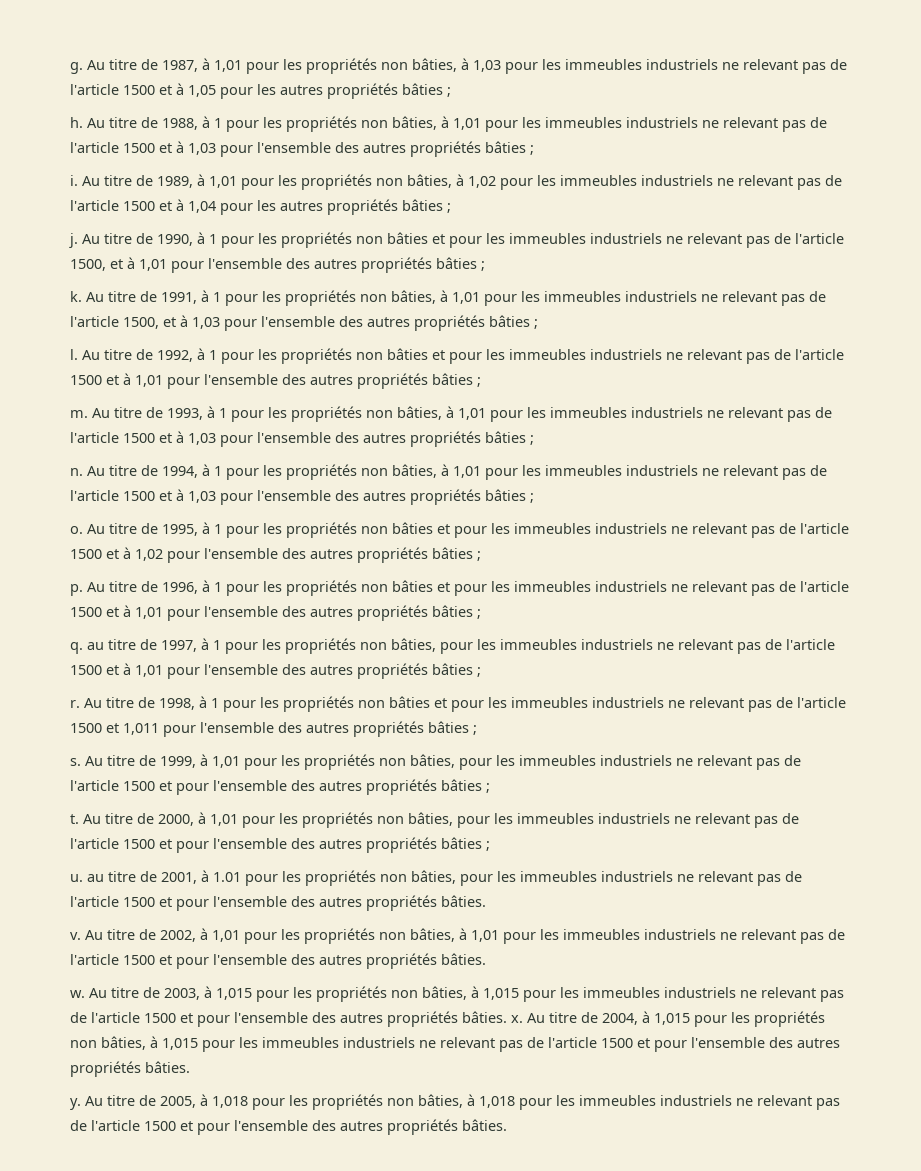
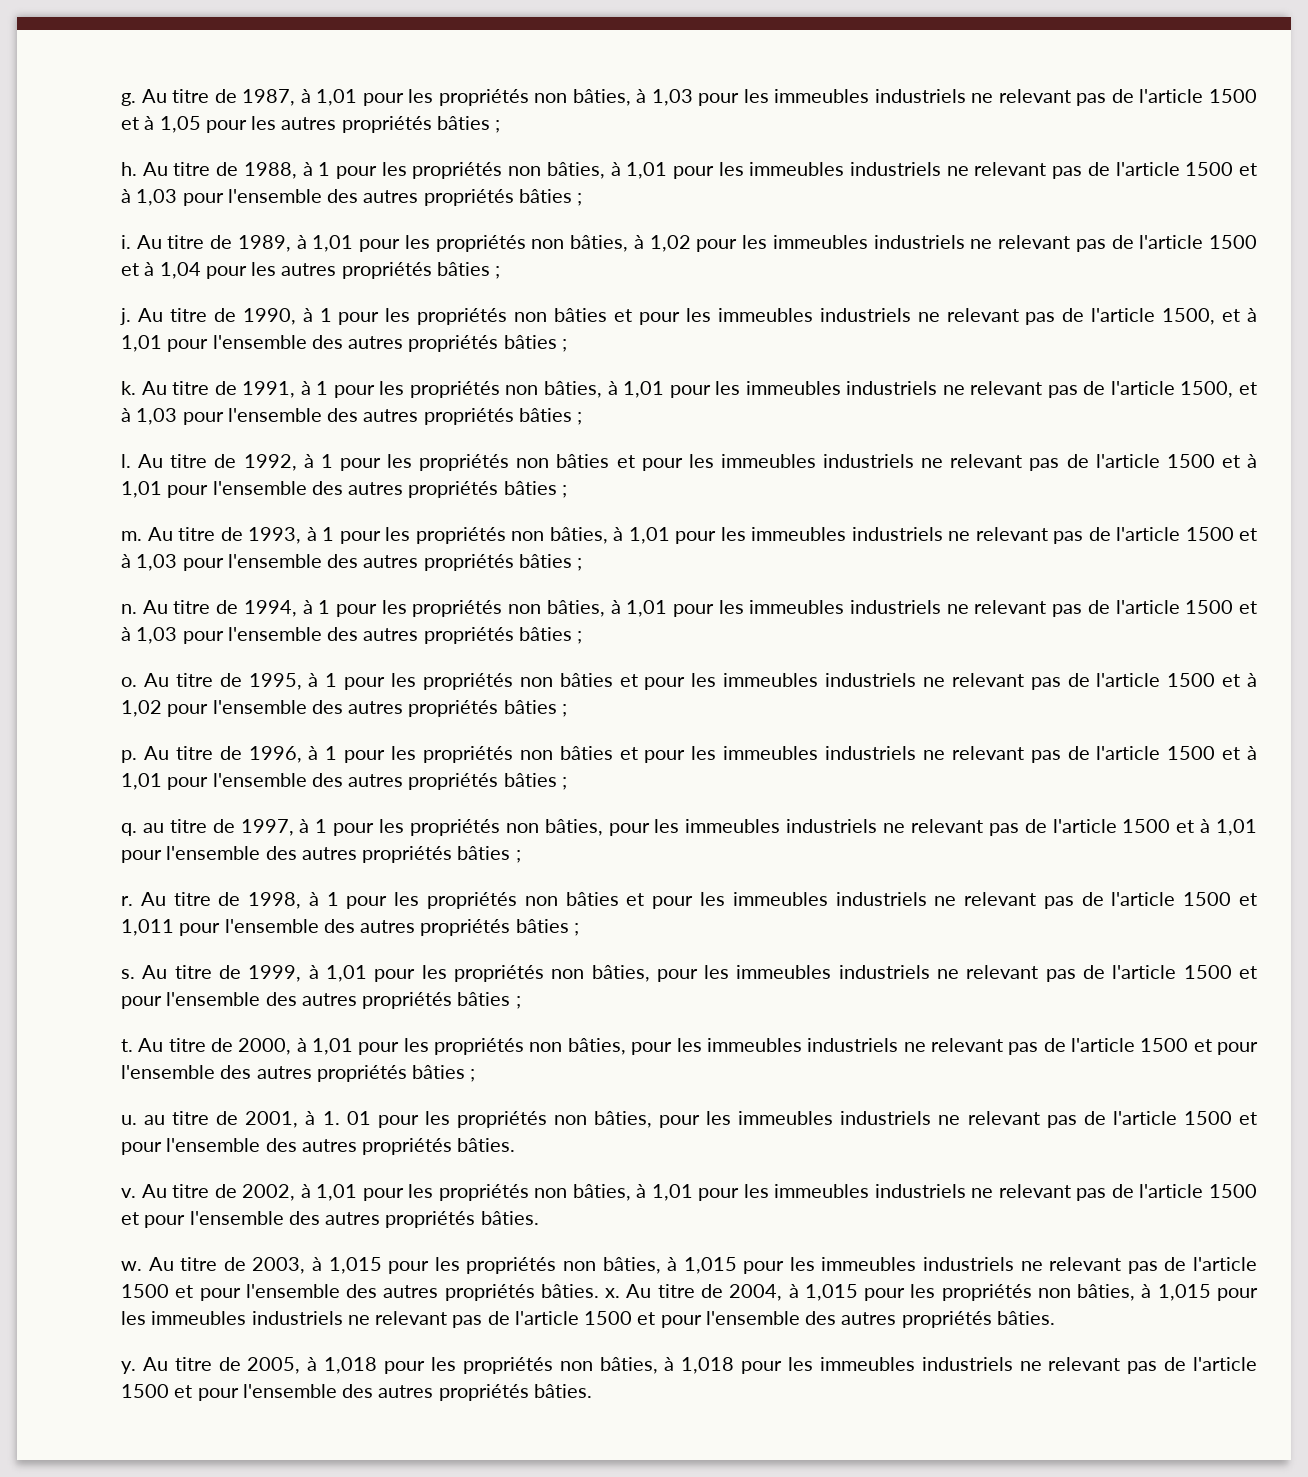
[213,872,241,882] 1.01 -> [322,1111,371,1125] 1. 01

